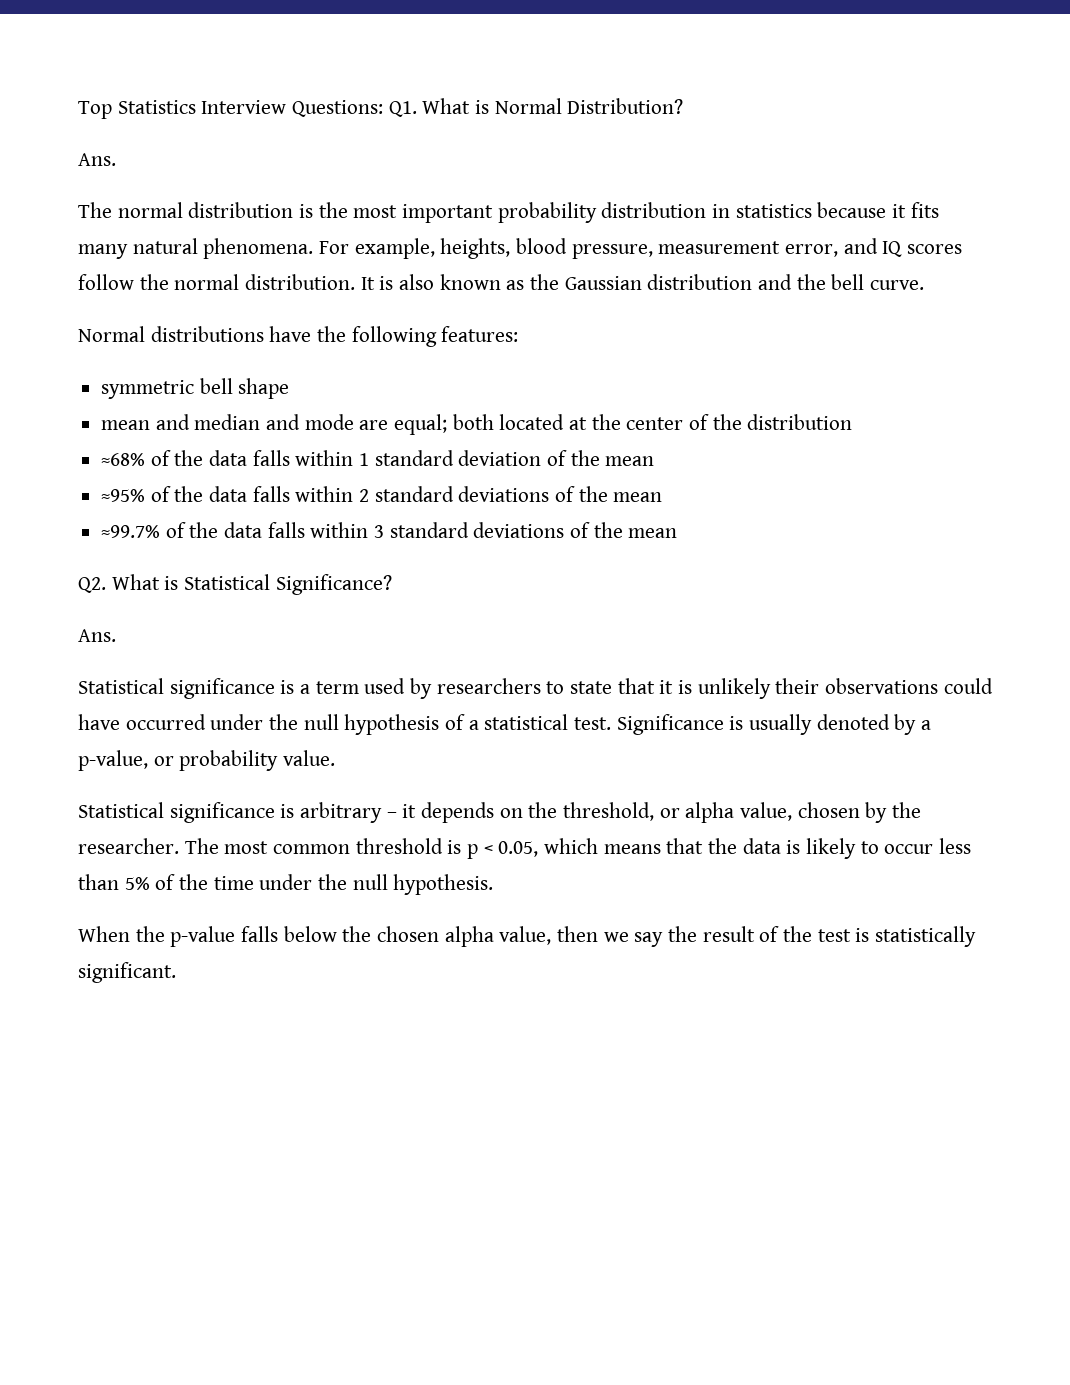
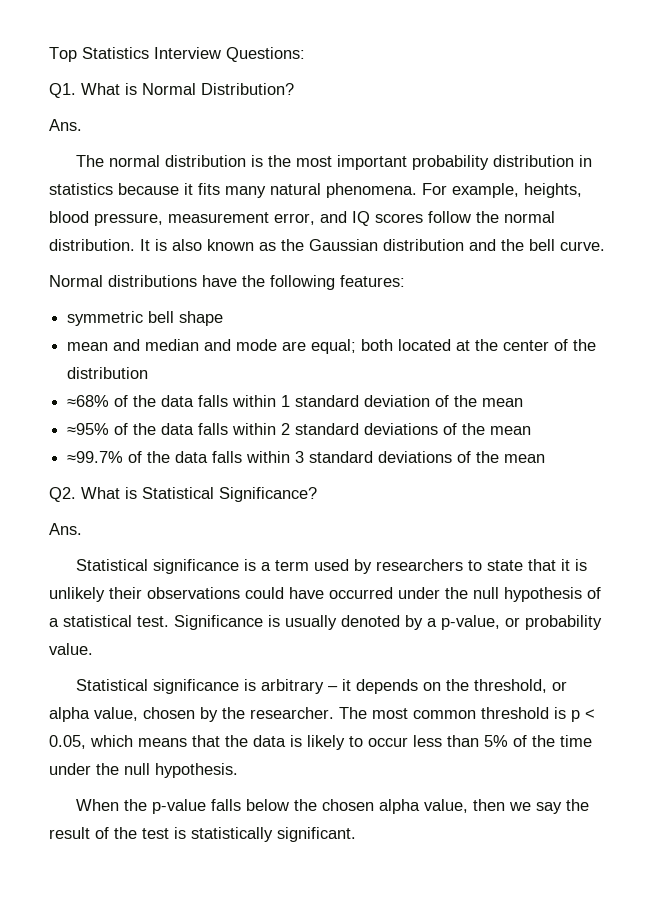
(384, 108) none -> (305, 54) //

